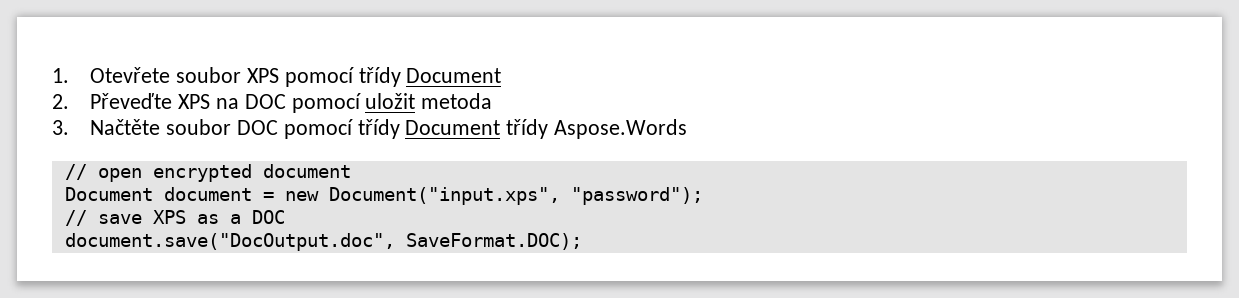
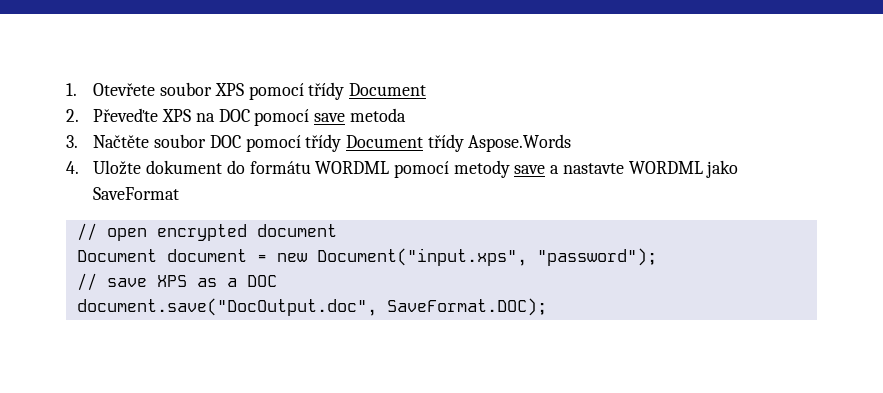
[365,93,416,109] uložit -> [314,113,346,122] save
(688, 129) none -> [66,160,739,178] [93,187,180,200] // 4. Uložte dokument do formátu WORDML pomocí metody save a nastavte WORDML jako SaveFormat

